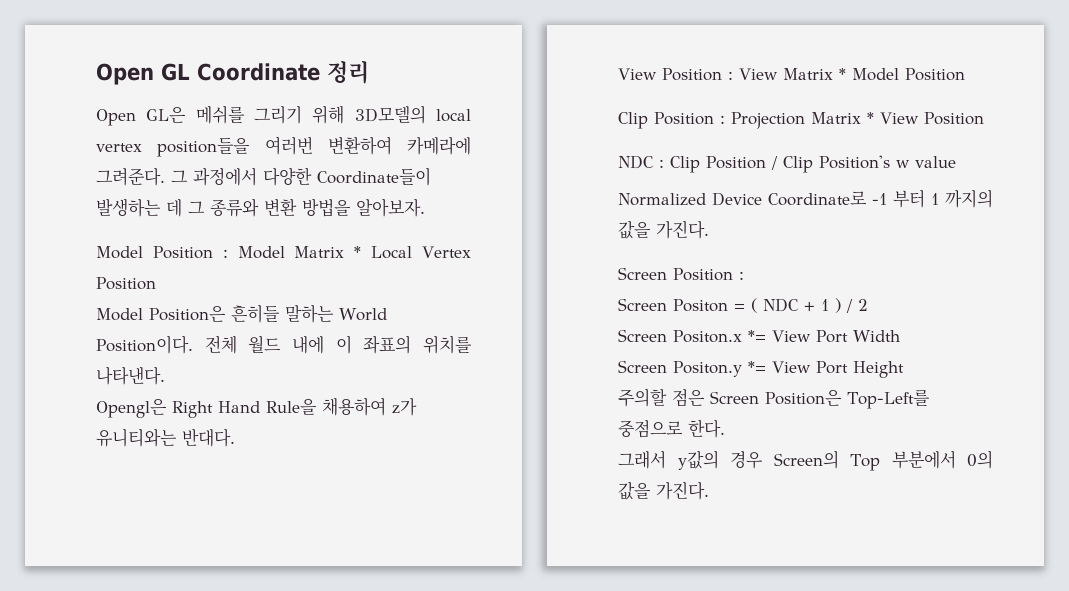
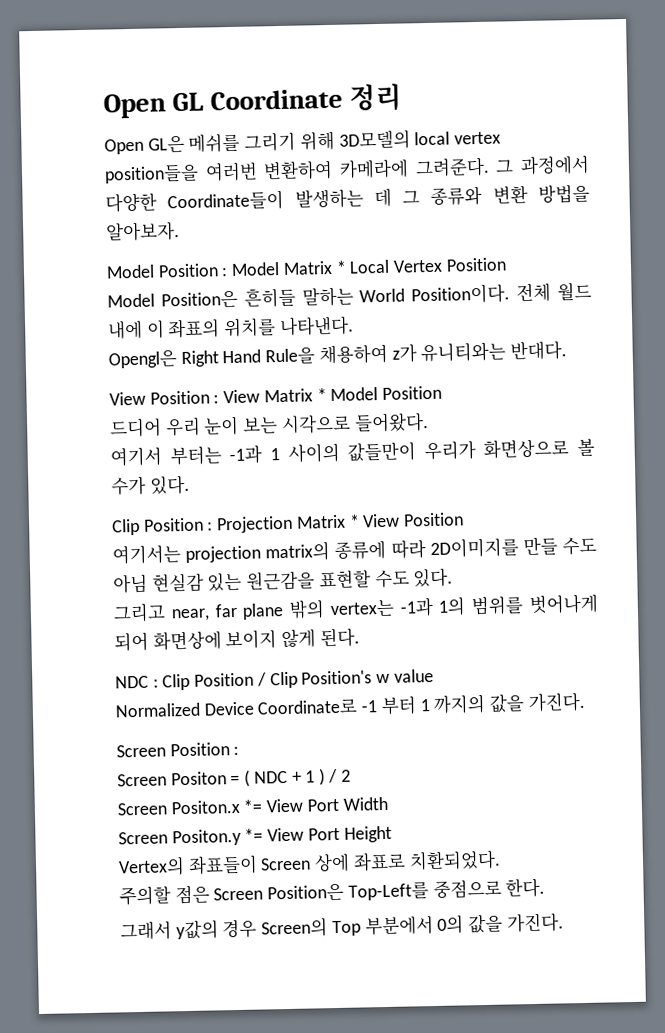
(965, 74) none -> [109,412,429,438] [110,438,595,467] [111,474,190,496] // 드디어 우리 눈이 보는 시각으로 들어왔다. // 여기서 부터는 -1과 1 사이의 값들만이 우리가 화면상으로 볼 수가 있다.
(984, 118) none -> [112,536,598,565] [113,567,454,594] [113,593,599,623] [114,627,360,652] // 여기서는 projection matrix의 종류에 따라 2D이미지를 만들 수도 아님 현실감 있는 원근감을 표현할 수도 있다. // 그리고 near, far plane 밖의 vertex는 -1과 1의 범위를 벗어나게 되어 화면상에 보이지 않게 된다.
(904, 369) none -> [118,849,501,877] // Vertex의 좌표들이 Screen 상에 좌표로 치환되었다.

